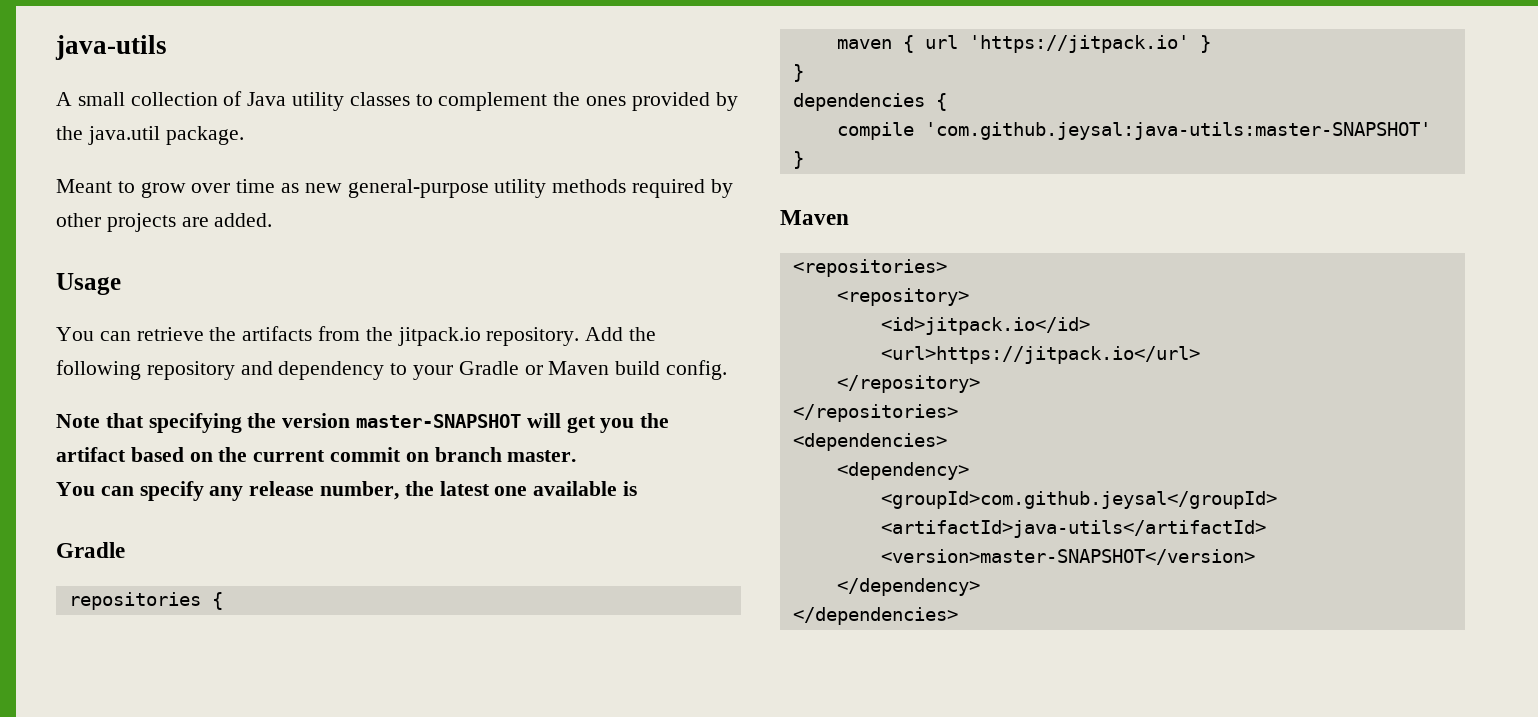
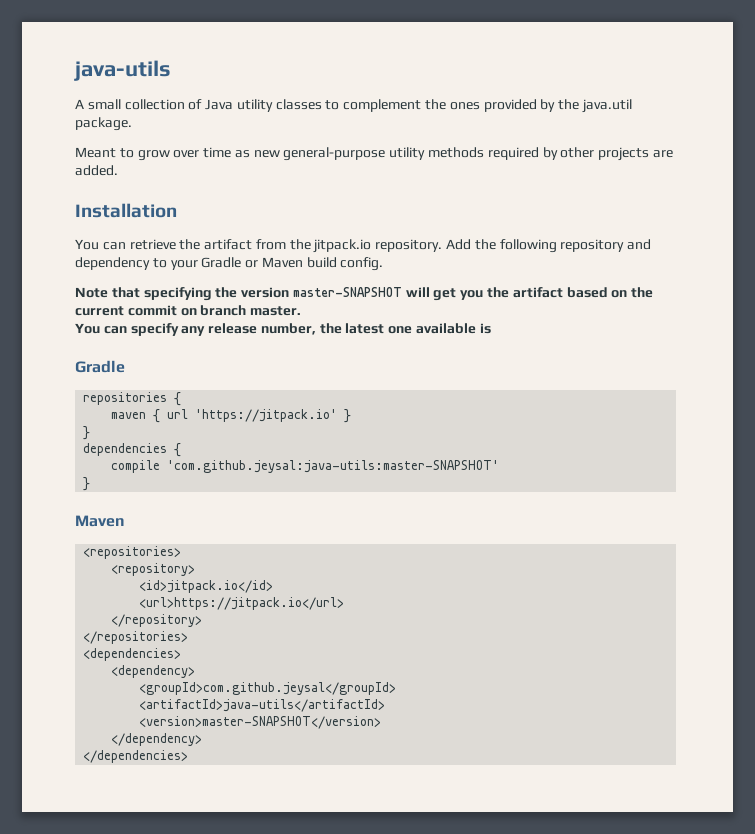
[56,273,121,295] Usage -> [75,203,177,218] Installation
[242,326,313,341] artifacts -> [204,239,253,250] artifact

